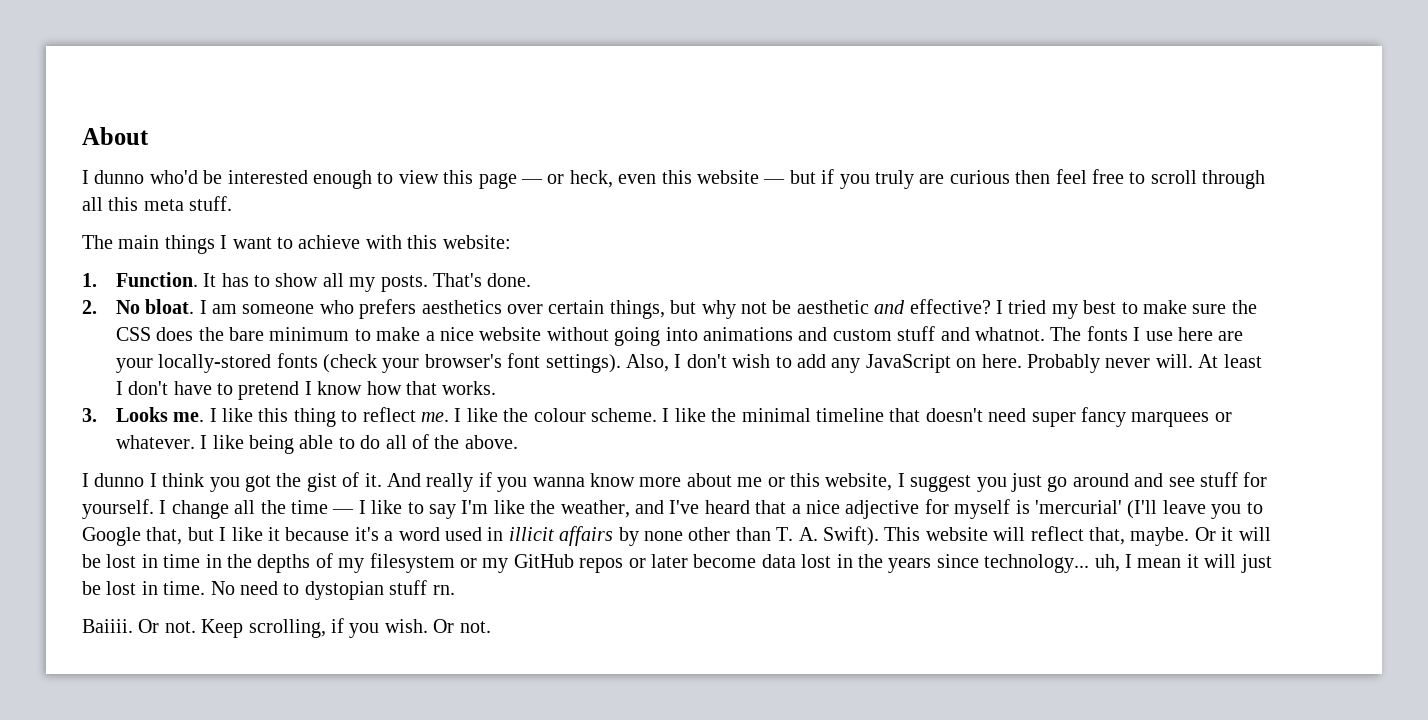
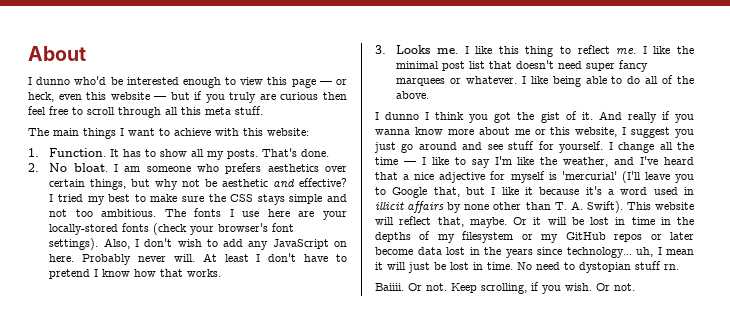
[156,326,1046,346] does the bare minimum to make a nice website without going into animations and custom stuff and whatnot. -> [257,194,347,205] [49,209,157,217] stays simple and not too ambitious.
[533,408,885,422] colour scheme. I like the minimal timeline -> [396,61,486,71] minimal post list

